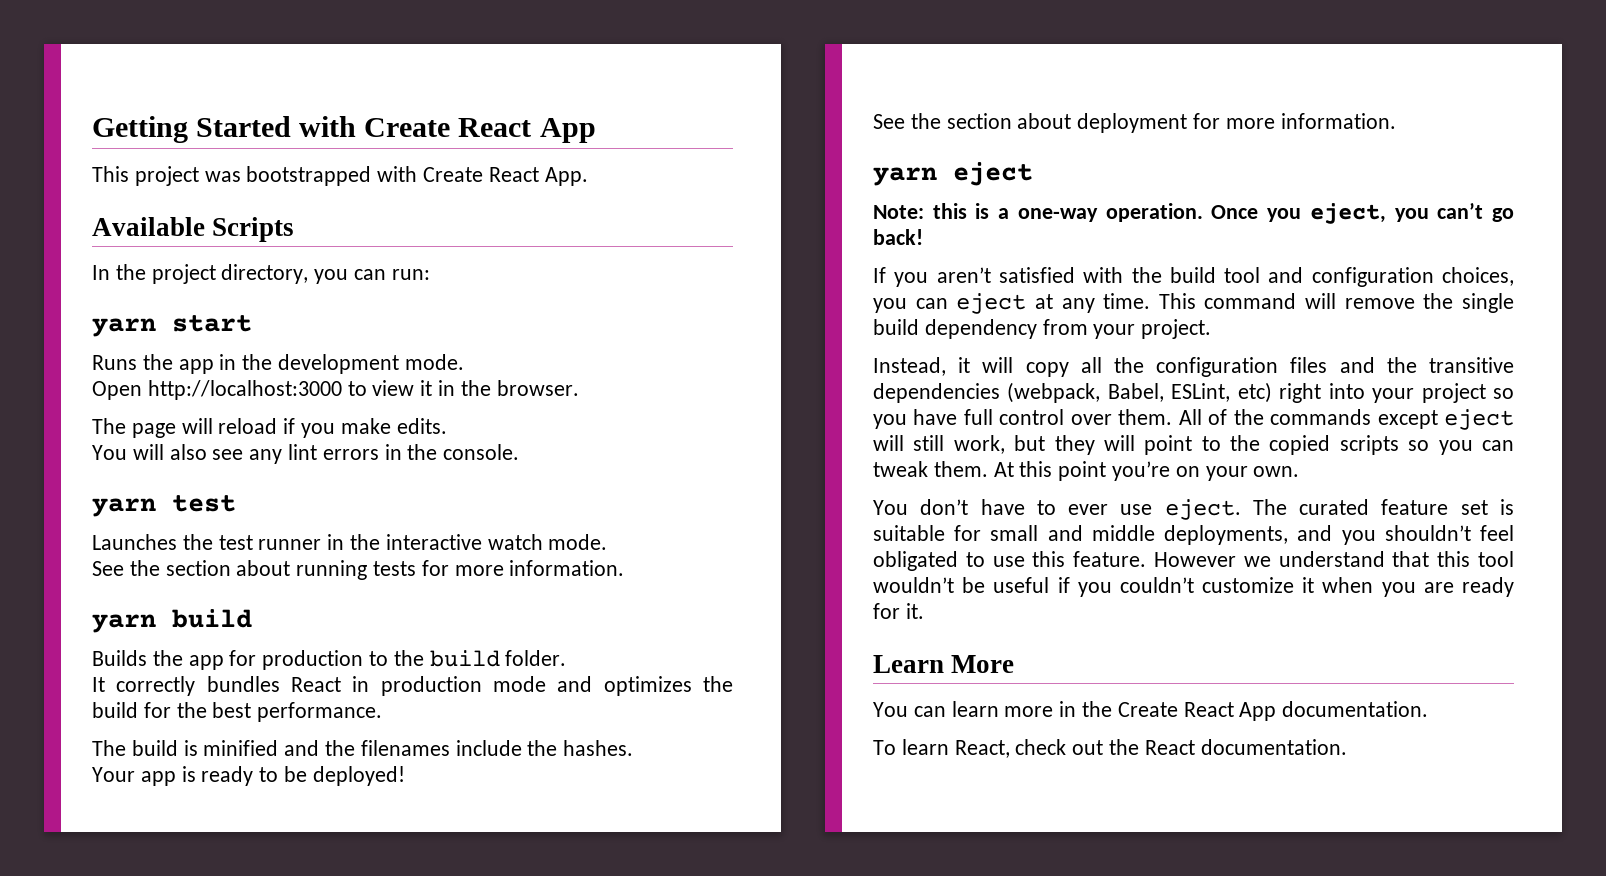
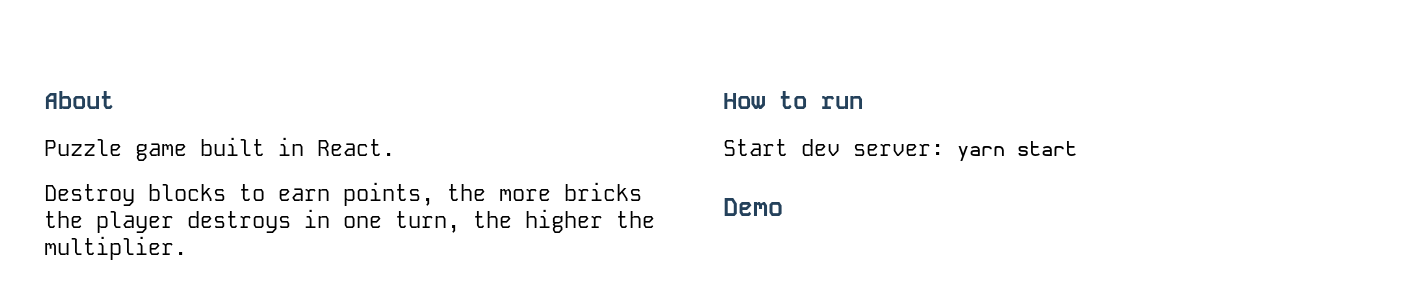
[92,116,596,143] [92,166,588,186] [92,217,295,242] [92,264,430,284] [92,315,252,337] [92,354,464,374] [92,380,579,400] [92,418,447,438] [92,444,520,464] [92,495,236,517] [92,534,608,550] [92,560,625,580] [92,609,252,633] [92,650,567,670] [92,676,733,696] [92,702,383,722] [92,740,634,756] [92,766,405,786] [873,113,1396,133] [873,162,1033,186] [873,203,1514,224] [873,229,923,245] [873,267,1514,287] [873,293,1514,314] [873,319,1212,339] [873,357,1514,377] [873,382,1514,403] [873,409,1514,430] [873,435,1514,455] [873,461,1300,481] [873,499,1514,520] [873,525,1514,545] [873,551,1514,571] [873,577,1514,597] [873,603,924,619] [873,655,1015,673] [873,701,1429,721] [873,739,1347,758] Getting Started with Create React App // This project was bootstrapped with Create React App. // Available Scripts // In the project directory, you can run: // yarn start // Runs the app in the development mode. // Open http://localhost:3000 to view it in the browser. // The page will reload if you make edits. // You will also see any lint errors in the console. // yarn test // Launches the test runner in the interactive watch mode. // See the section about running tests for more information. // yarn build // Builds the app for production to the build folder. // It correctly bundles React in production mode and optimizes the build for the best performance. // The build is minified and the filenames include the hashes. // Your app is ready to be deployed! // See the section about deployment for more information. // yarn eject // Note: this is a one-way operation. Once you eject, you can’t go back! // If you aren’t satisfied with the build tool and configuration choices, you can eject at any time. This command will remove the single build dependency from your project. // Instead, it will copy all the configuration files and the transitive dependencies (webpack, Babel, ESLint, etc) right into your project so you have full control over them. All of the commands except eject will still work, but they will point to the copied scripts so you can tweak them. At this point you’re on your own. // You don’t have to ever use eject. The curated feature set is suitable for small and middle deployments, and you shouldn’t feel obligated to use this feature. However we understand that this tool wouldn’t be useful if you couldn’t customize it when you are ready for it. // Learn More // You can learn more in the Create React App documentation. // To learn React, check out the React documentation. -> [44,91,114,109] [44,137,395,161] [44,182,642,206] [44,209,655,233] [44,236,187,260] [723,91,863,109] [723,139,1077,162] [723,198,783,216] About // Puzzle game built in React. // Destroy blocks to earn points, the more bricks the player destroys in one turn, the higher the multiplier. // How to run // Start dev server: yarn start // Demo

